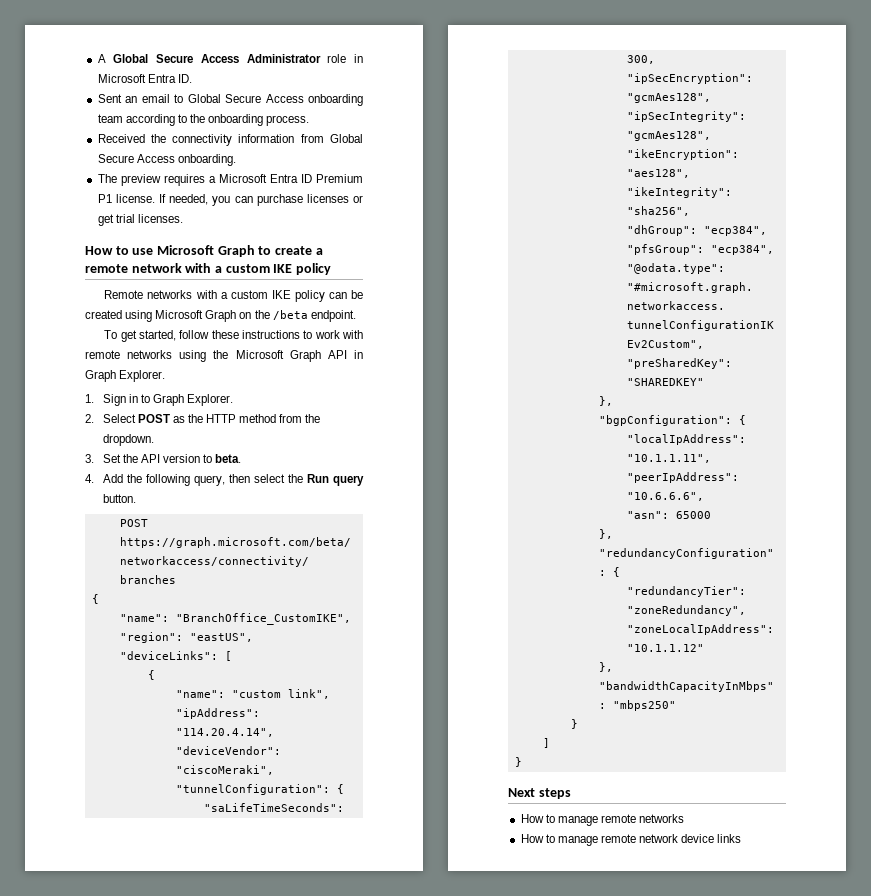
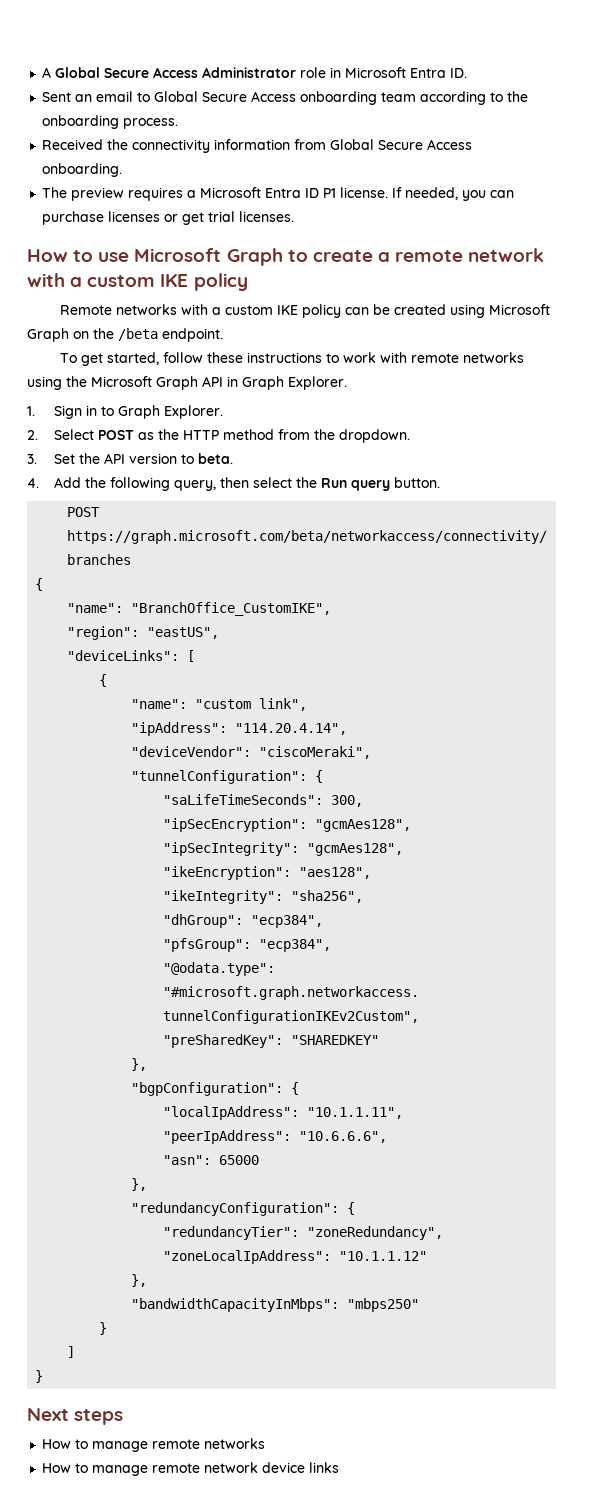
[316,174,364,183] Premium -> (320, 193) none

